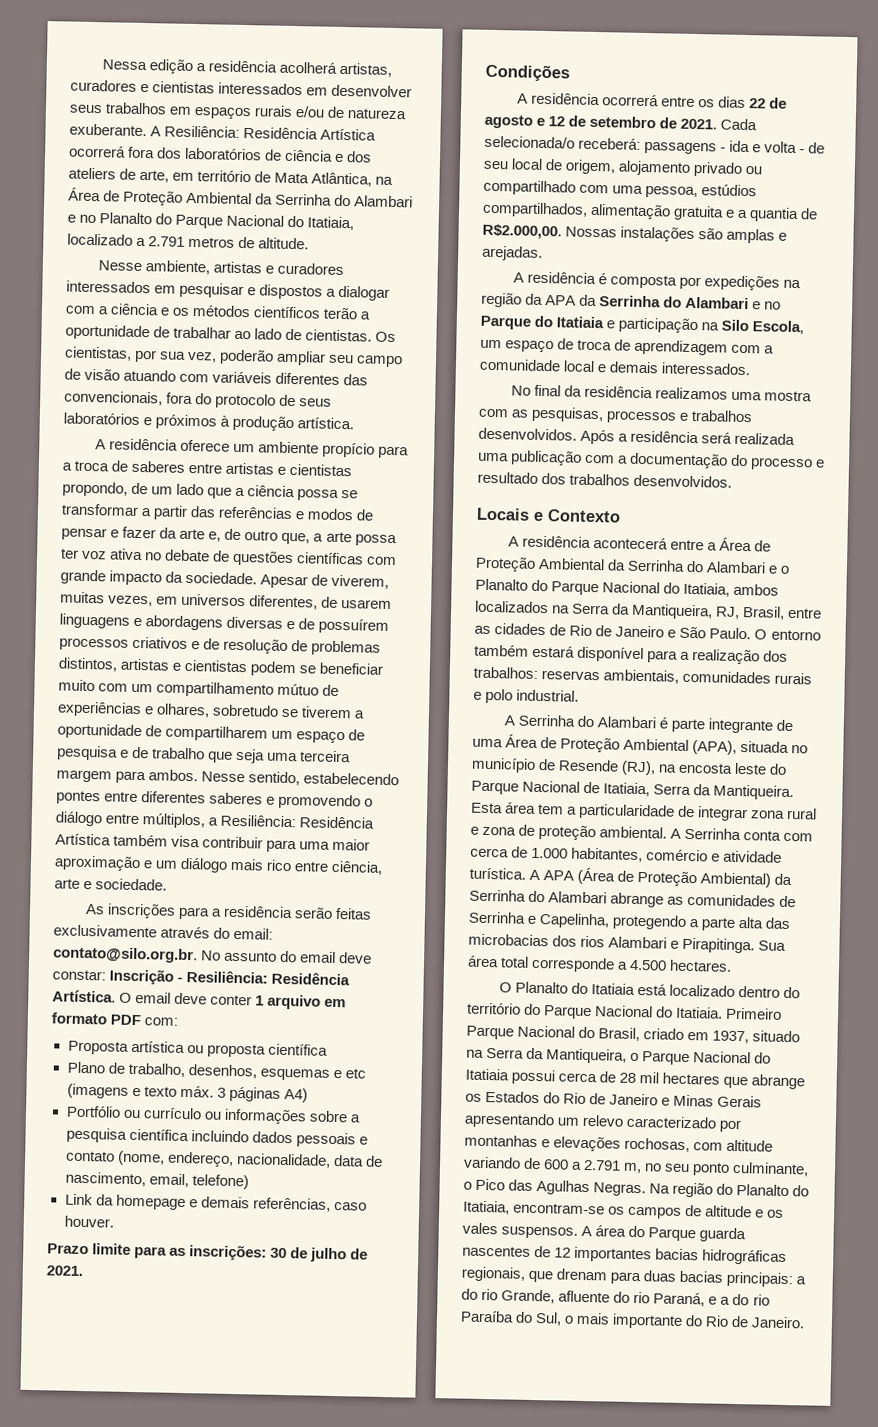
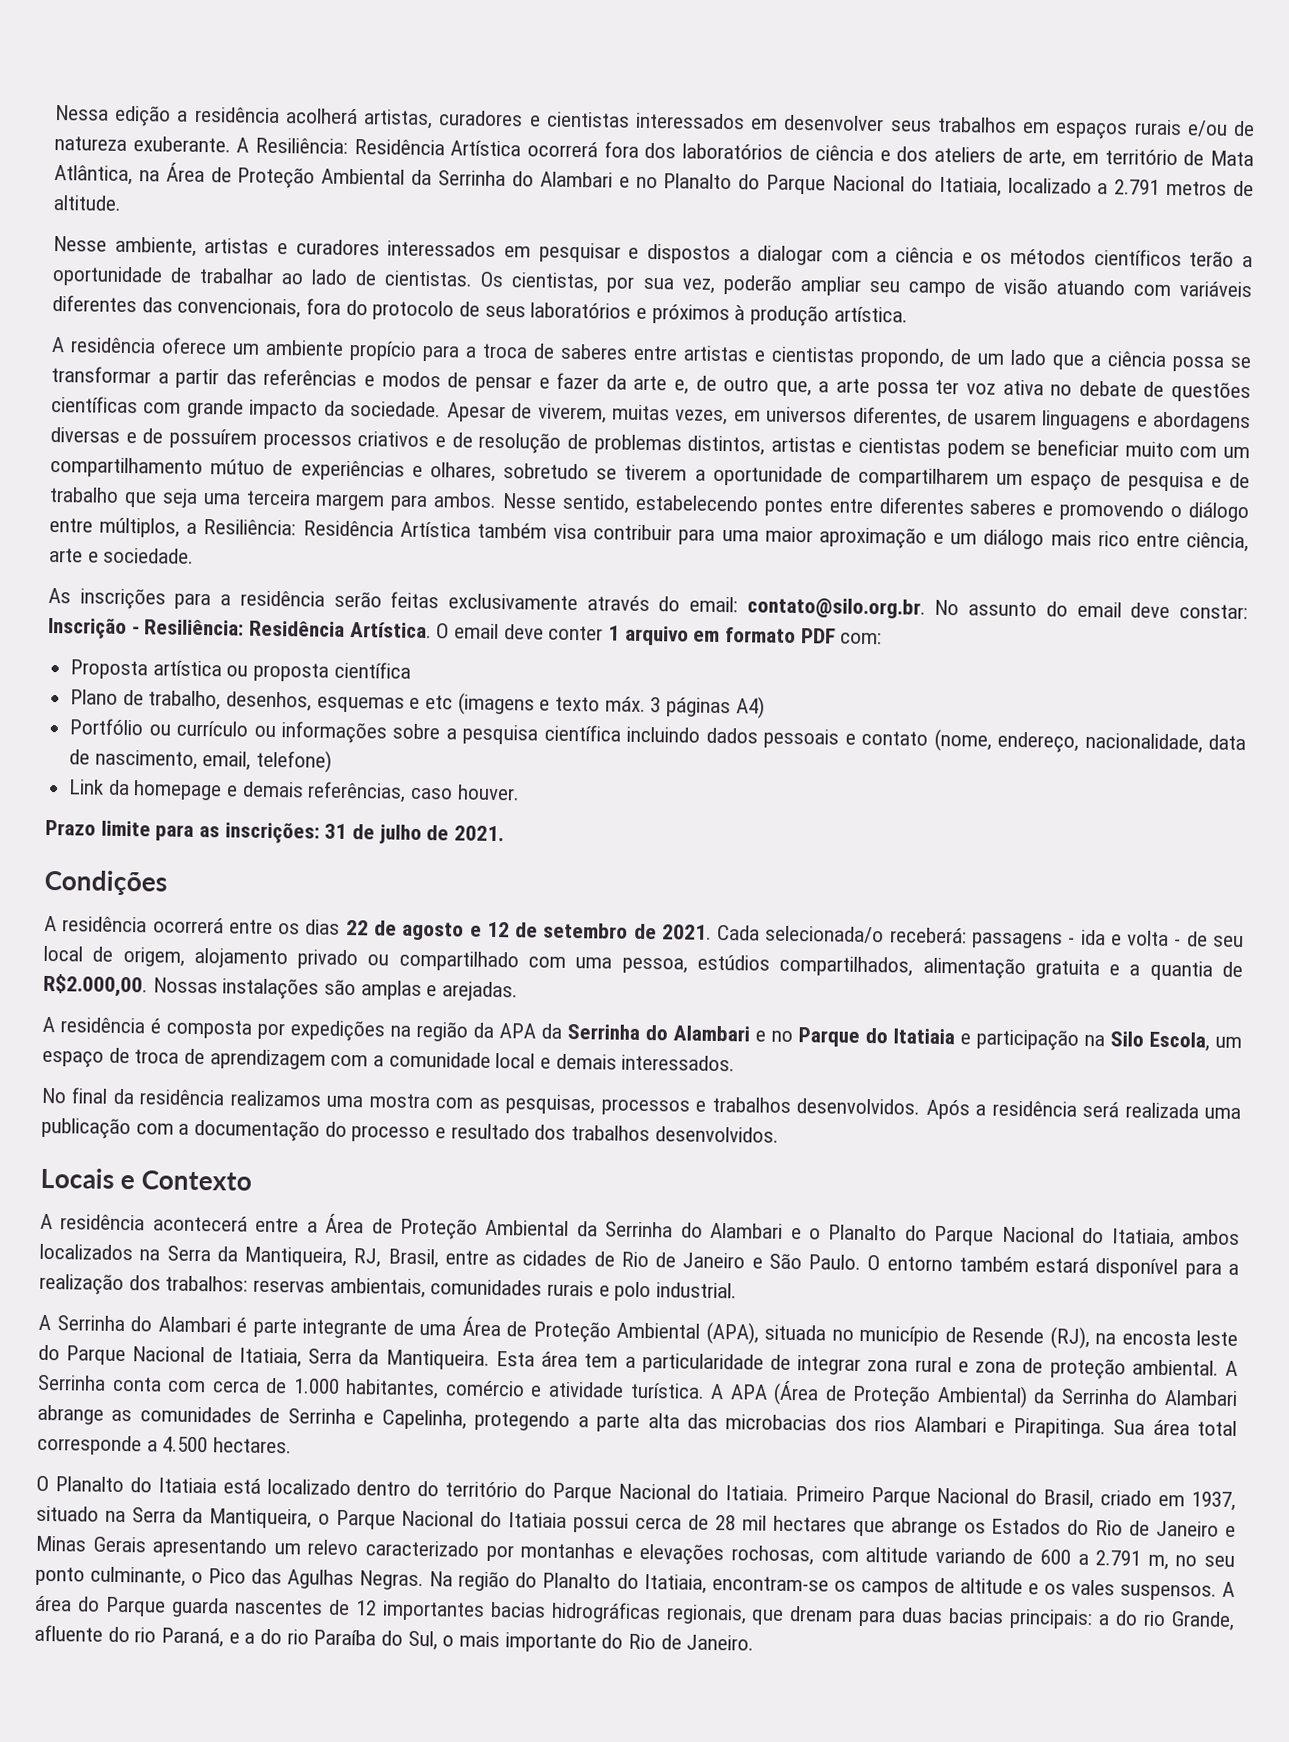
[270,1247,288,1259] 30 -> [324,823,348,840] 31

